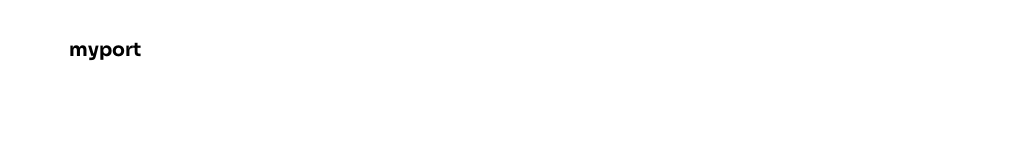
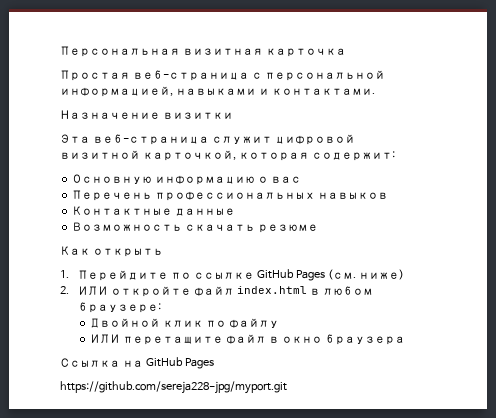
[69,42,141,61] myport -> [60,46,346,57] [60,70,385,81] [60,86,375,97] [60,110,233,119] [60,134,355,145] [60,150,395,161] [72,174,302,185] [72,190,389,201] [72,206,236,216] [72,222,319,233] [60,246,163,257] [60,269,405,281] [60,286,374,297] [78,302,162,313] [90,318,280,328] [90,334,406,345] [60,357,214,369] [60,381,287,394] Персональная визитная карточка // Простая веб-страница с персональной информацией, навыками и контактами. // Назначение визитки // Эта веб-страница служит цифровой визитной карточкой, которая содержит: // Основную информацию о вас // Перечень профессиональных навыков // Контактные данные // Возможность скачать резюме // Как открыть // 1. Перейдите по ссылке GitHub Pages (см. ниже) // 2. ИЛИ откройте файл index.html в любом браузере: // Двойной клик по файлу // ИЛИ перетащите файл в окно браузера // Ссылка на GitHub Pages // https://github.com/sereja228-jpg/myport.git

